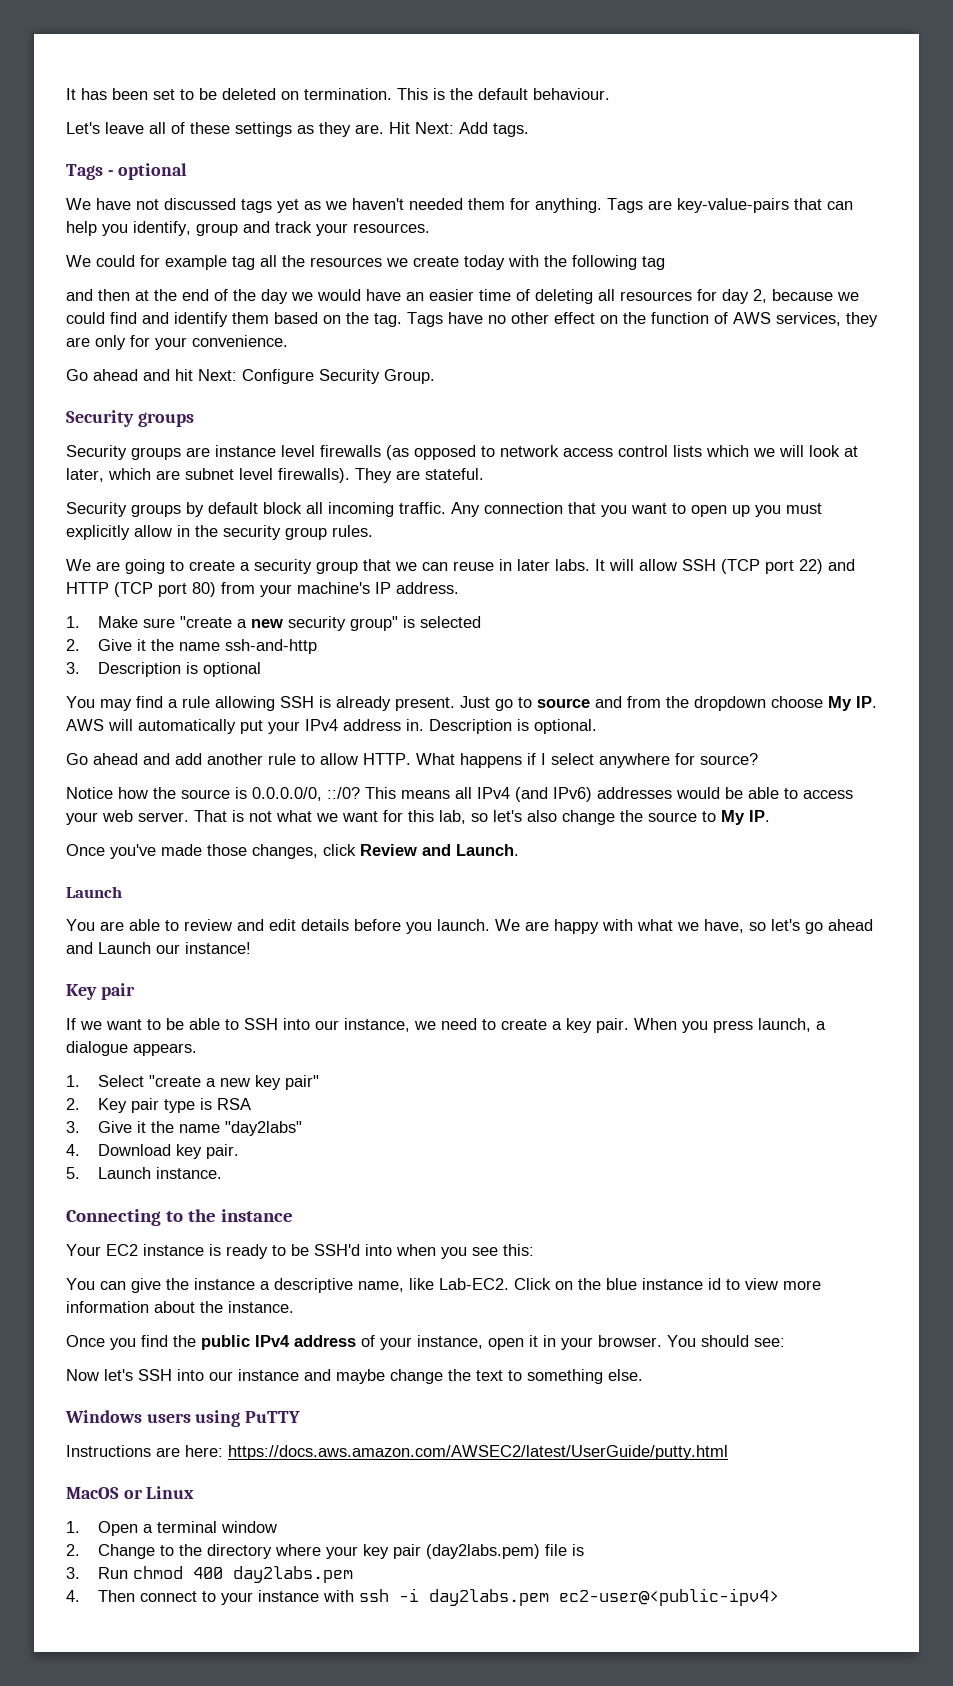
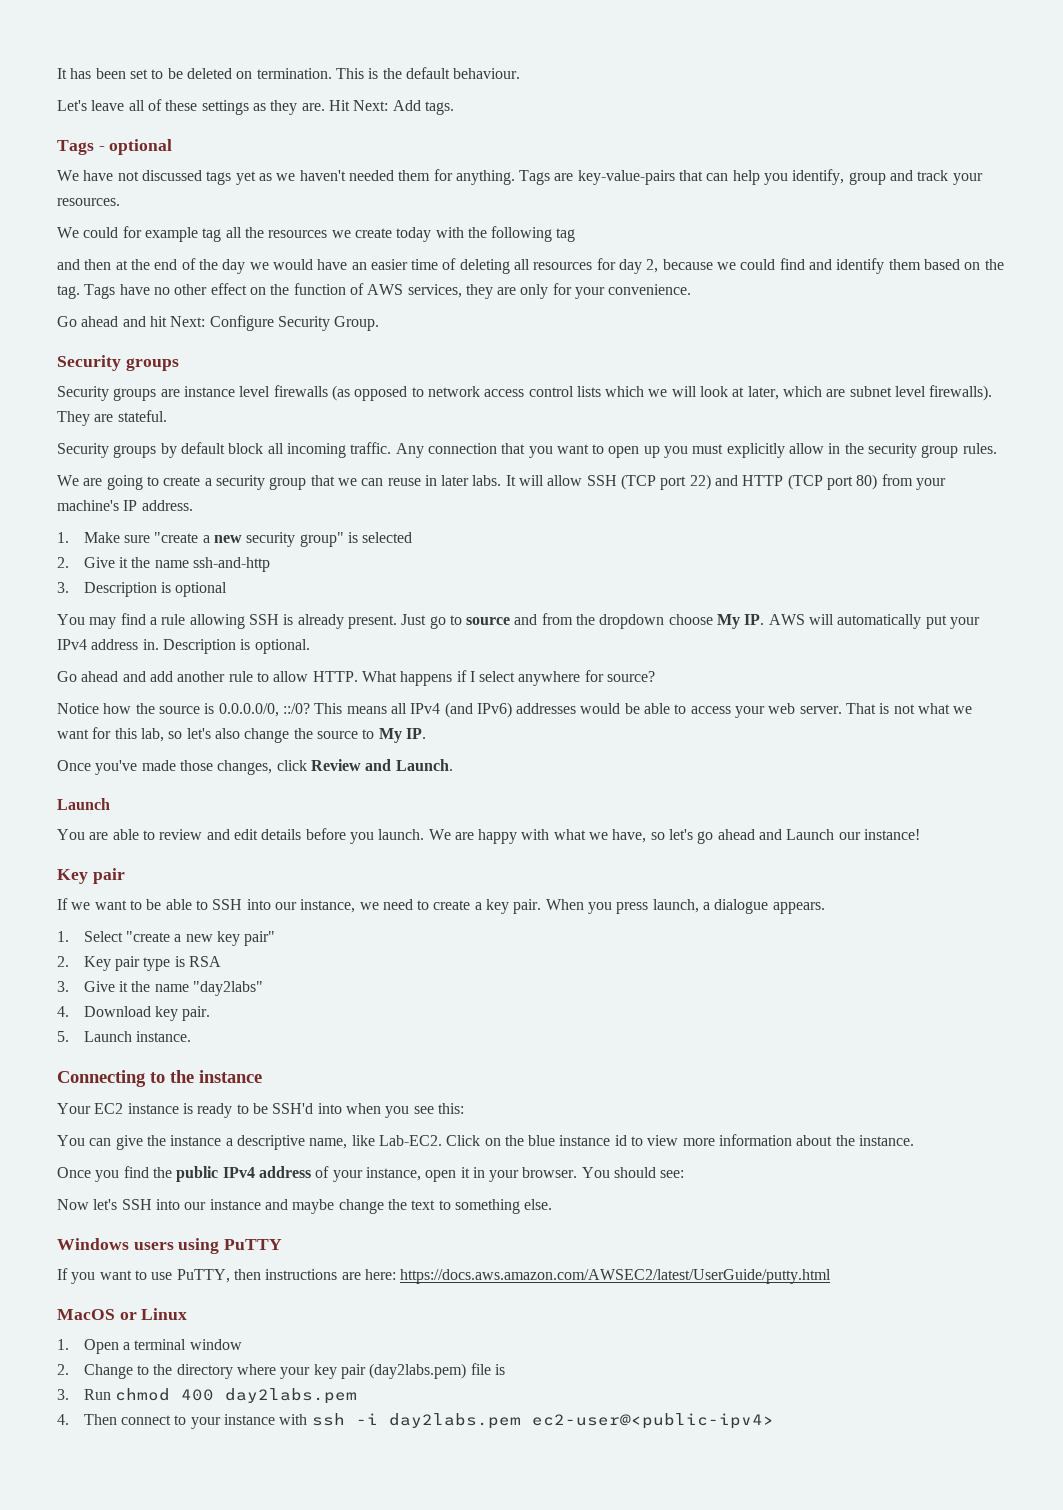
[66,1445,151,1457] Instructions -> [57,1268,338,1284] If you want to use PuTTY, then instructions

